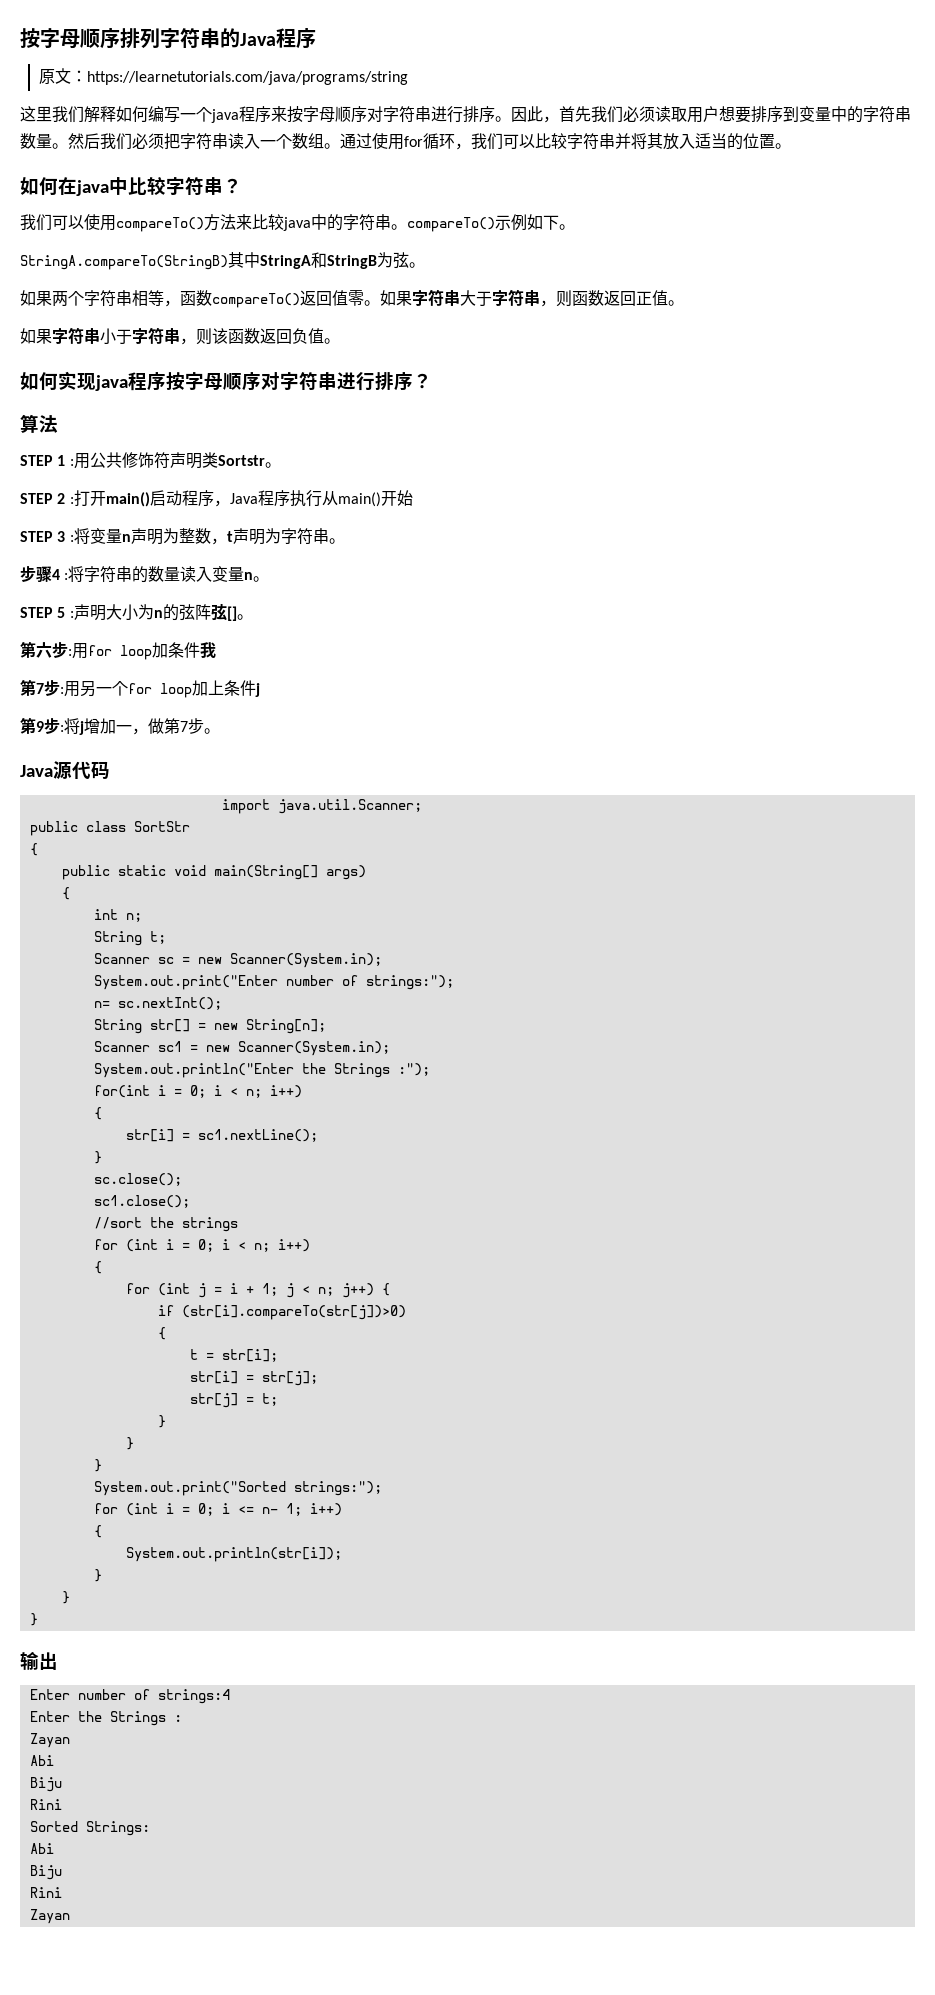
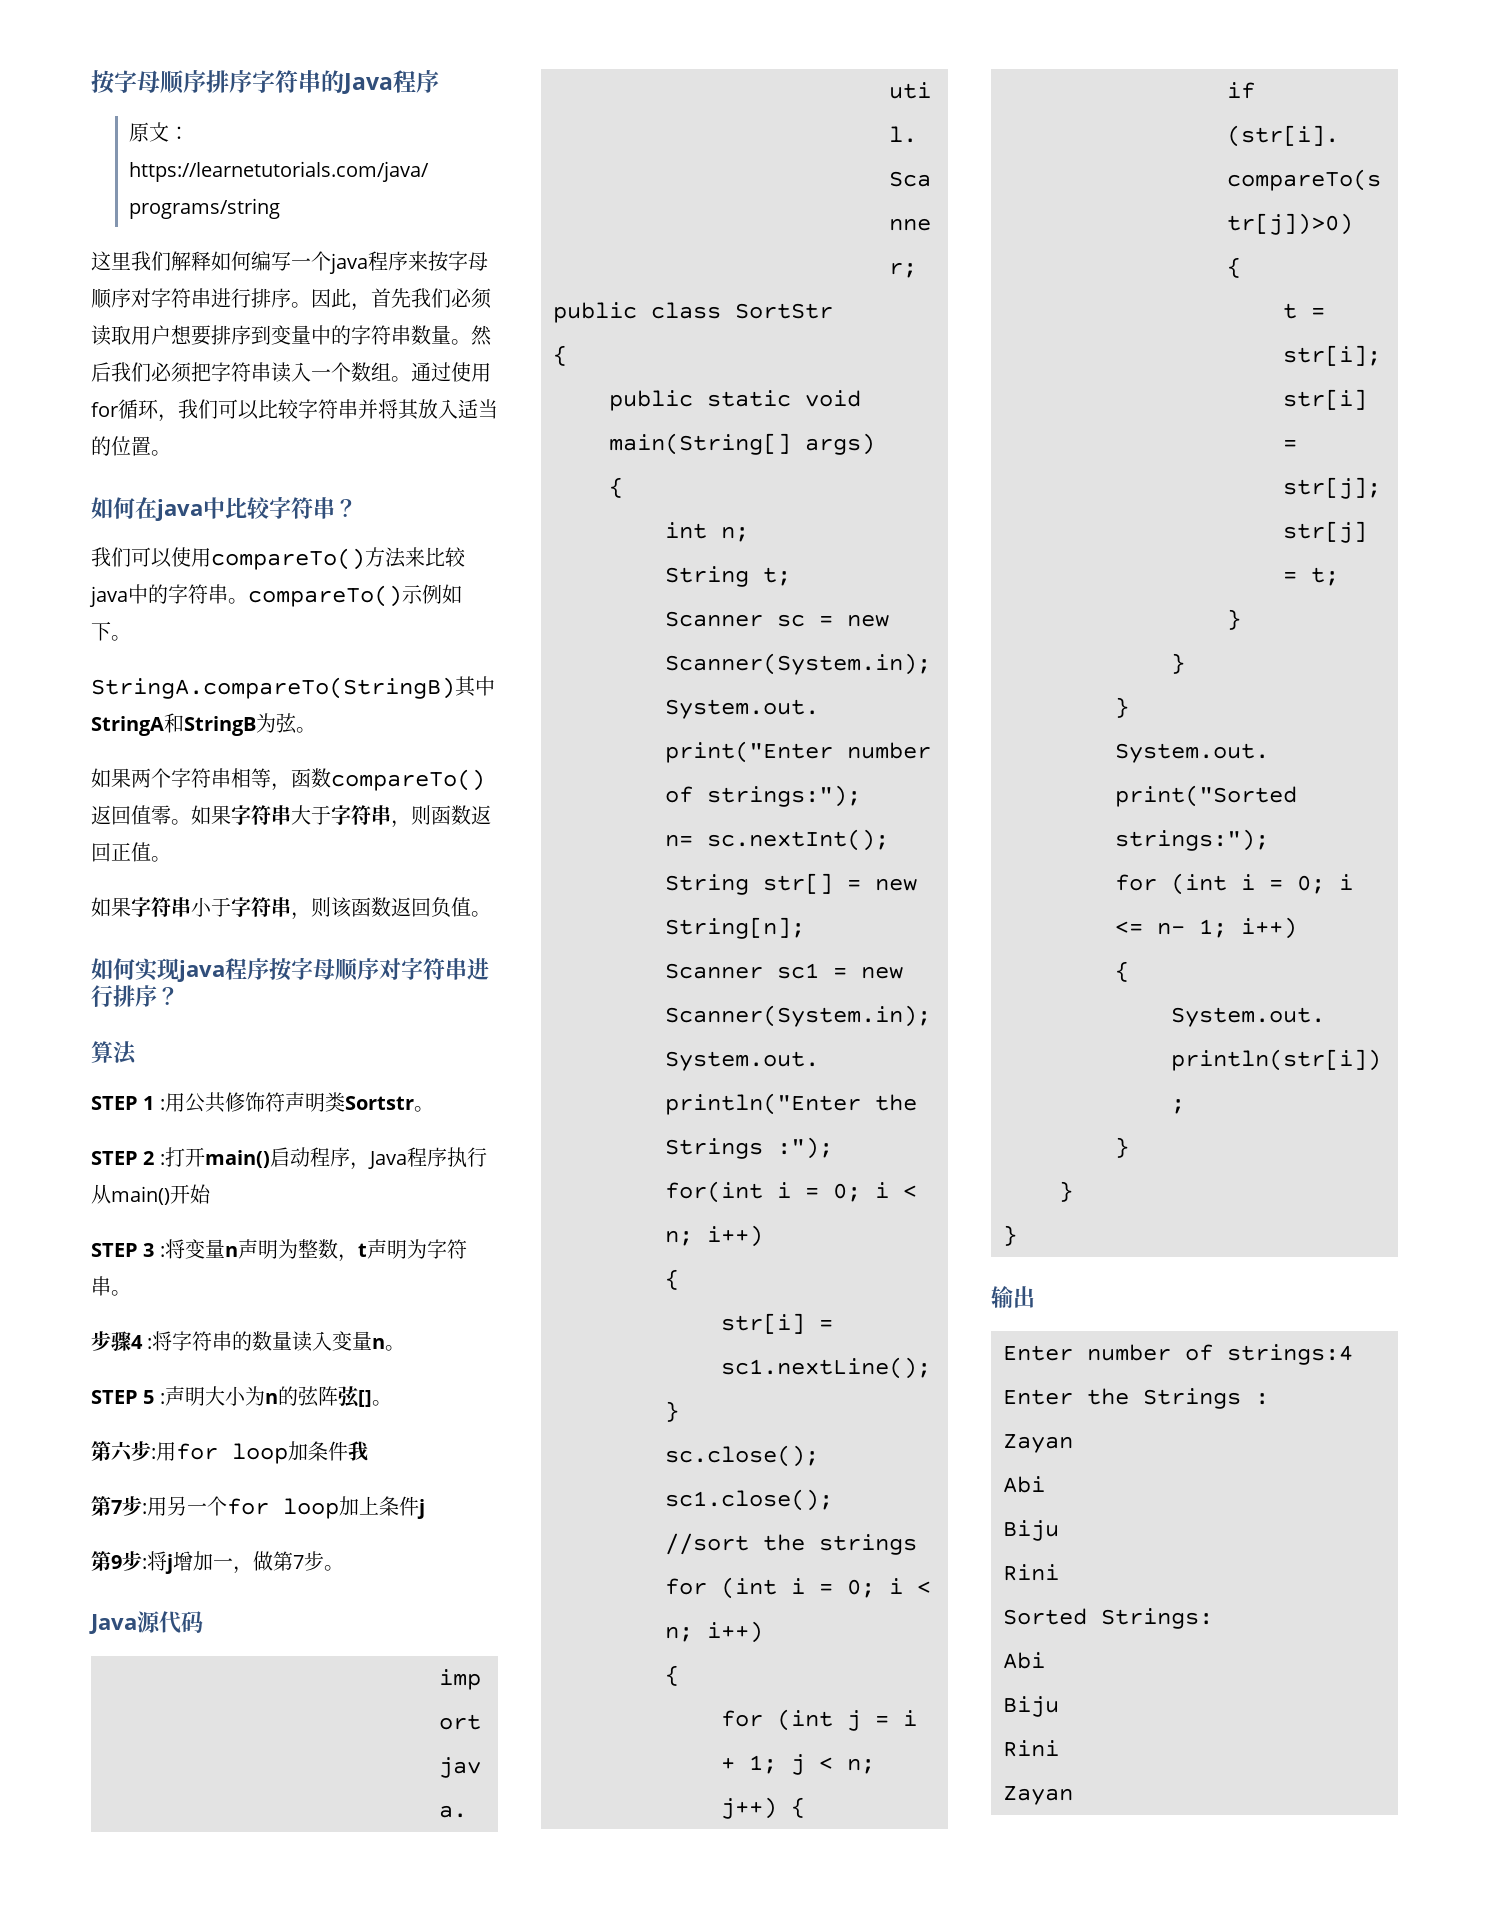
[140,28,160,49] 列 -> [229,70,252,93] 序

